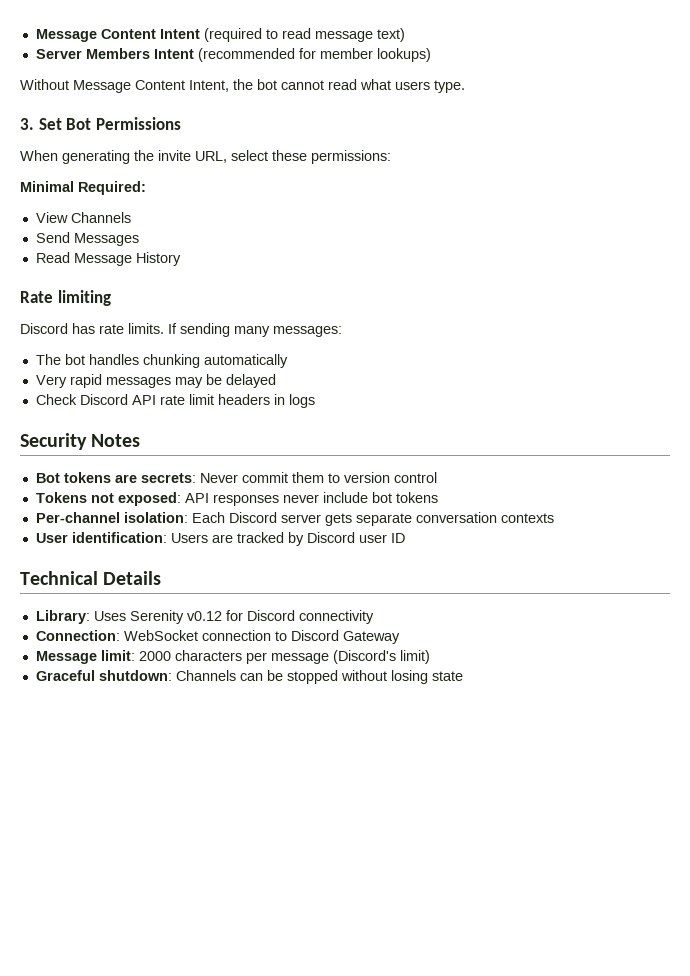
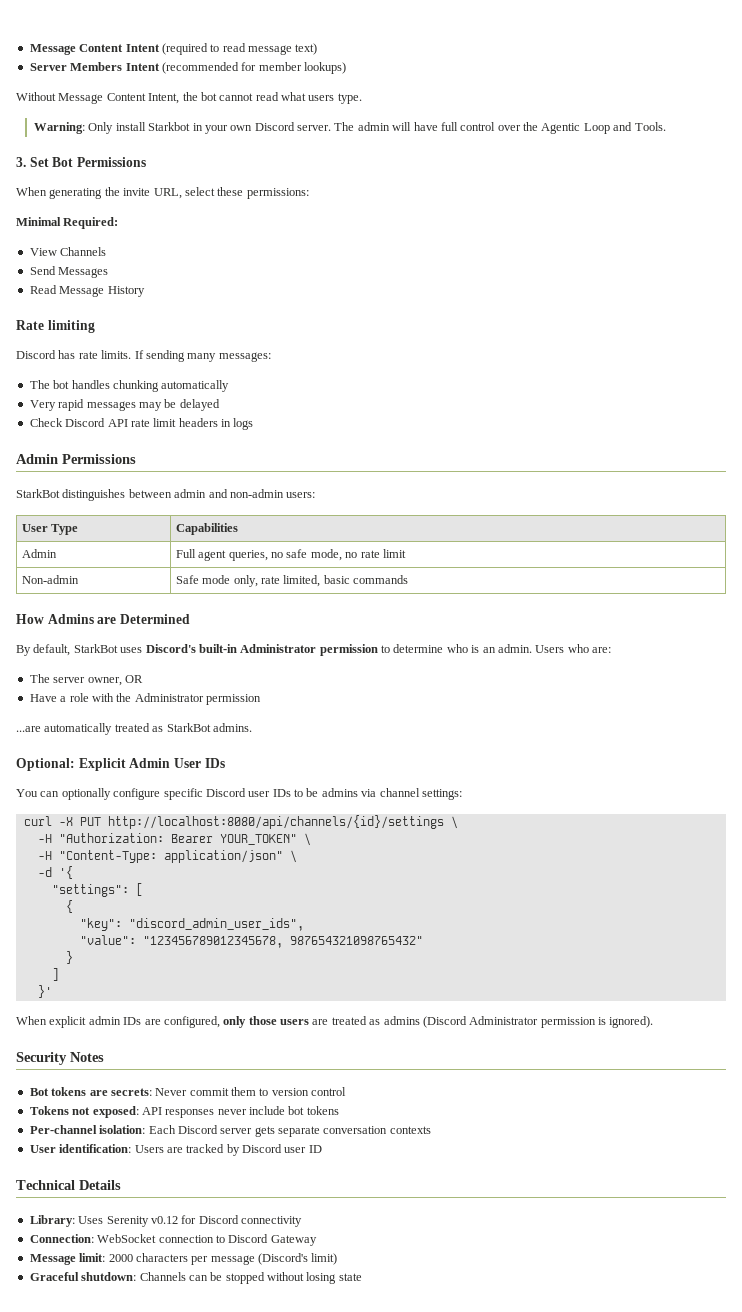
(465, 86) none -> [34,122,666,134] // Warning: Only install Starkbot in your own Discord server. The admin will have full control over the Agentic Loop and Tools.
(315, 401) none -> [16,454,136,464] [16,489,316,501] [21,524,79,535] [175,523,238,535] [21,549,57,558] [175,549,406,561] [21,575,79,584] [175,575,409,587] [16,614,190,624] [16,644,611,656] [29,674,143,686] [29,693,261,705] [16,723,252,735] [16,758,225,771] [16,788,462,800] [23,815,458,829] [37,833,311,846] [37,850,297,863] [37,866,73,879] [51,883,143,897] [65,900,73,913] [79,918,304,931] [79,935,423,948] [65,951,73,964] [51,968,59,981] [37,985,52,998] [16,1016,654,1028] // Admin Permissions // StarkBot distinguishes between admin and non-admin users: // User Type | Capabilities // Admin | Full agent queries, no safe mode, no rate limit // Non-admin | Safe mode only, rate limited, basic commands // How Admins are Determined // By default, StarkBot uses Discord's built-in Administrator permission to determine who is an admin. Users who are: // The server owner, OR // Have a role with the Administrator permission // ...are automatically treated as StarkBot admins. // Optional: Explicit Admin User IDs // You can optionally configure specific Discord user IDs to be admins via channel settings: // curl -X PUT http://localhost:8080/api/channels/{id}/settings \ // -H "Authorization: Bearer YOUR_TOKEN" \ // -H "Content-Type: application/json" \ // -d '{ // "settings": [ // { // "key": "discord_admin_user_ids", // "value": "123456789012345678, 987654321098765432" // } // ] // }' // When explicit admin IDs are configured, only those users are treated as admins (Discord Administrator permission is ignored).

